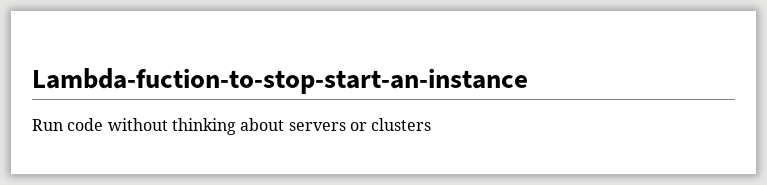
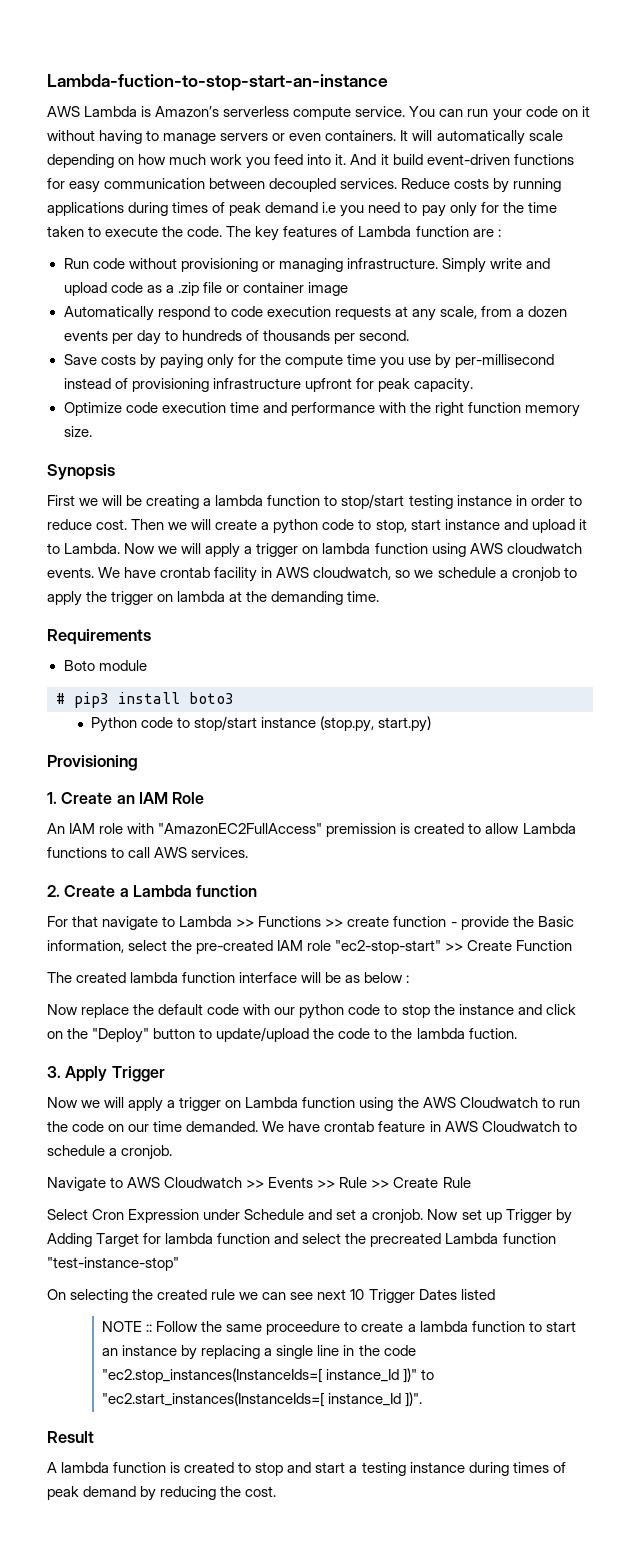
[32,118,432,135] Run code without thinking about servers or clusters -> [47,106,590,121] [47,130,563,145] [47,154,574,169] [47,178,562,193] [47,202,557,217] [47,226,501,241] [63,258,550,273] [63,282,348,296] [63,306,568,321] [63,330,409,345] [63,354,555,369] [63,378,473,393] [63,402,580,417] [63,426,92,437] [47,464,115,480] [47,494,582,509] [47,519,587,534] [47,543,582,558] [47,567,577,582] [47,591,380,606] [47,629,151,645] [63,660,147,671] [56,692,234,708] [91,716,432,732] [47,755,138,771] [47,792,205,804] [47,823,576,837] [47,847,249,858] [47,885,258,897] [47,916,574,930] [47,940,573,954] [47,972,410,983] [47,1004,576,1019] [47,1027,517,1043] [47,1066,165,1082] [47,1097,580,1112] [47,1121,577,1132] [47,1145,173,1160] [47,1177,471,1191] [47,1209,572,1224] [47,1233,556,1247] [47,1257,179,1271] [47,1289,495,1303] [102,1321,576,1335] [102,1345,416,1360] [102,1368,435,1383] [102,1392,423,1407] [47,1431,94,1443] [47,1462,566,1476] [47,1486,277,1501] AWS Lambda is Amazon’s serverless compute service. You can run your code on it without having to manage servers or even containers. It will automatically scale depending on how much work you feed into it. And it build event-driven functions for easy communication between decoupled services. Reduce costs by running applications during times of peak demand i.e you need to pay only for the time taken to execute the code. The key features of Lambda function are : // Run code without provisioning or managing infrastructure. Simply write and upload code as a .zip file or container image // Automatically respond to code execution requests at any scale, from a dozen events per day to hundreds of thousands per second. // Save costs by paying only for the compute time you use by per-millisecond instead of provisioning infrastructure upfront for peak capacity. // Optimize code execution time and performance with the right function memory size. // Synopsis // First we will be creating a lambda function to stop/start testing instance in order to reduce cost. Then we will create a python code to stop, start instance and upload it to Lambda. Now we will apply a trigger on lambda function using AWS cloudwatch events. We have crontab facility in AWS cloudwatch, so we schedule a cronjob to apply the trigger on lambda at the demanding time. // Requirements // Boto module // # pip3 install boto3 // Python code to stop/start instance (stop.py, start.py) // Provisioning // 1. Create an IAM Role // An IAM role with "AmazonEC2FullAccess" premission is created to allow Lambda functions to call AWS services. // 2. Create a Lambda function // For that navigate to Lambda >> Functions >> create function - provide the Basic information, select the pre-created IAM role "ec2-stop-start" >> Create Function // The created lambda function interface will be as below : // Now replace the default code with our python code to stop the instance and click on the "Deploy" button to update/upload the code to the lambda fuction. // 3. Apply Trigger // Now we will apply a trigger on Lambda function using the AWS Cloudwatch to run the code on our time demanded. We have crontab feature in AWS Cloudwatch to schedule a cronjob. // Navigate to AWS Cloudwatch >> Events >> Rule >> Create Rule // Select Cron Expression under Schedule and set a cronjob. Now set up Trigger by Adding Target for lambda function and select the precreated Lambda function "test-instance-stop" // On selecting the created rule we can see next 10 Trigger Dates listed // NOTE :: Follow the same proceedure to create a lambda function to start an instance by replacing a single line in the code "ec2.stop_instances(InstanceIds=[ instance_Id ])" to "ec2.start_instances(InstanceIds=[ instance_Id ])". // Result // A lambda function is created to stop and start a testing instance during times of peak demand by reducing the cost.

